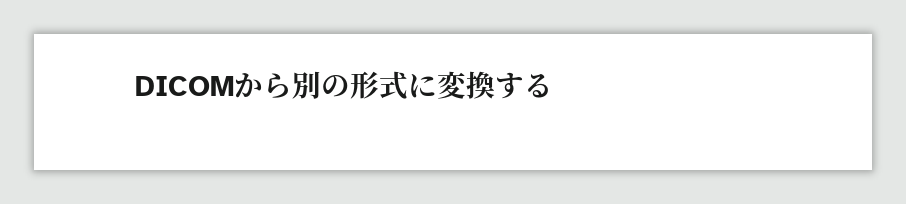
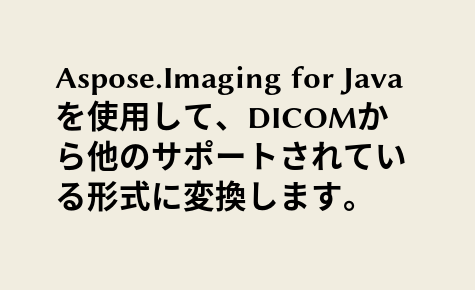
[135,71,350,99] DICOMから別の -> [55,66,404,95] [55,100,389,132] [55,140,407,172] [55,182,87,211] Aspose.Imaging for Javaを使用して、DICOMから他のサポートされている
[495,72,553,99] する -> [247,182,375,212] します。

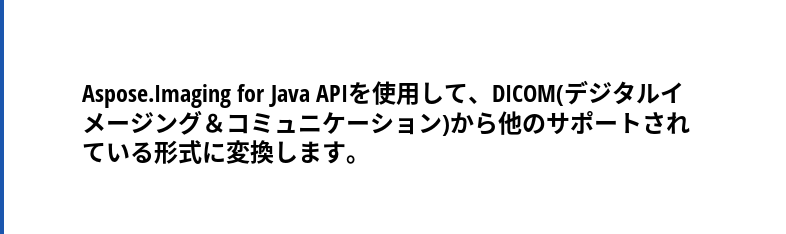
(404, 81) none -> [316,85,349,102] API
[247,108,357,129] DICOM -> [492,80,685,106] [82,110,450,136] DICOM(デジタルイメージング＆コミュニケーション)

